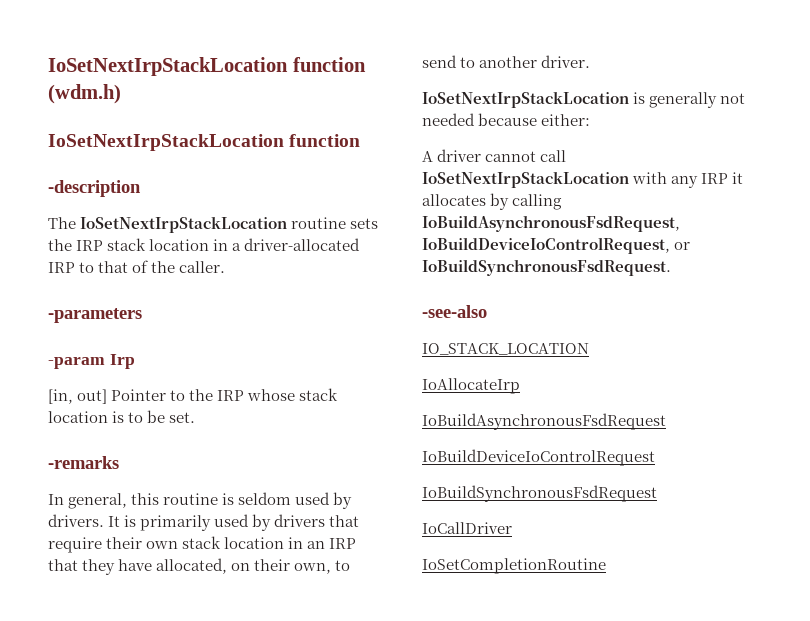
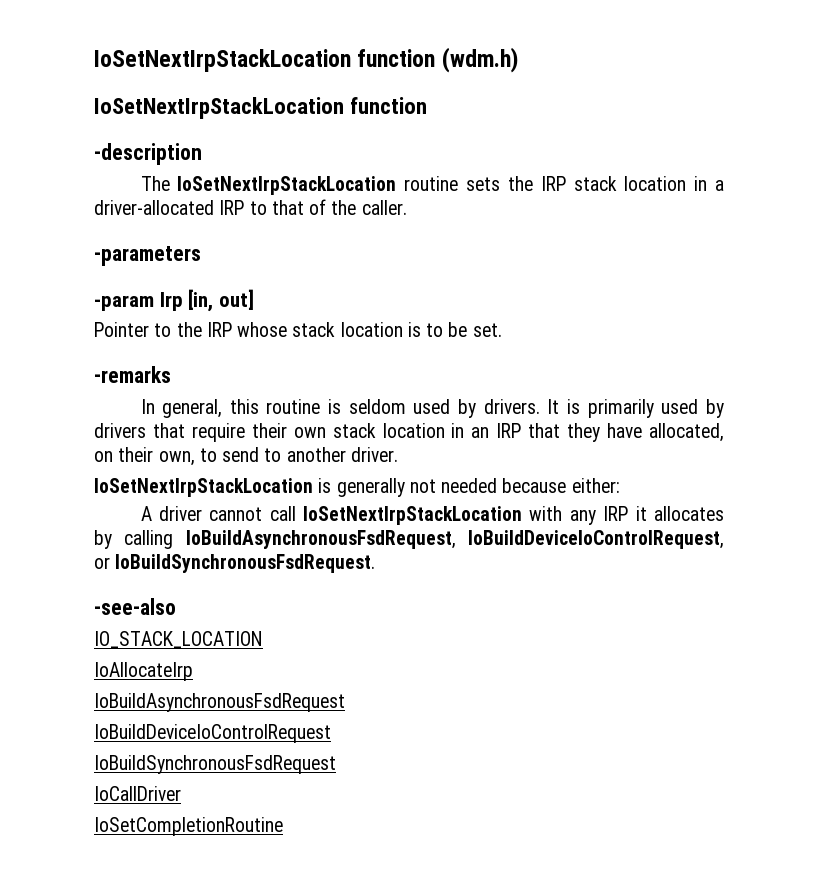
(135, 361) // -> (183, 301) none
(108, 396) none -> (254, 299) //

